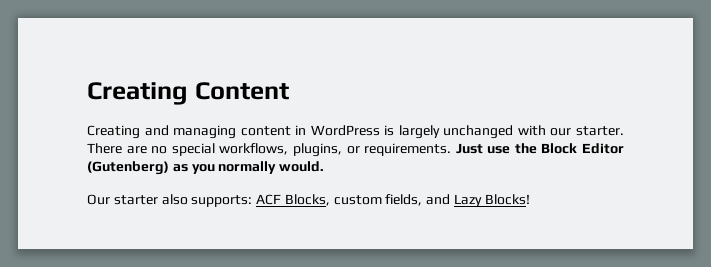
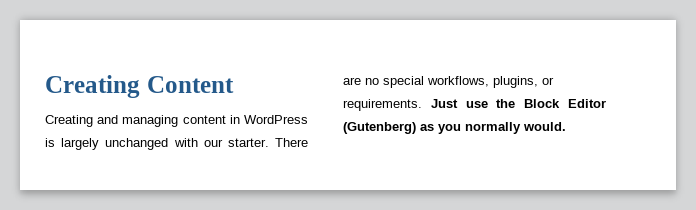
[87,194,530,207] // Our starter also supports: ACF Blocks, custom fields, and Lazy Blocks! -> (566, 126) none

